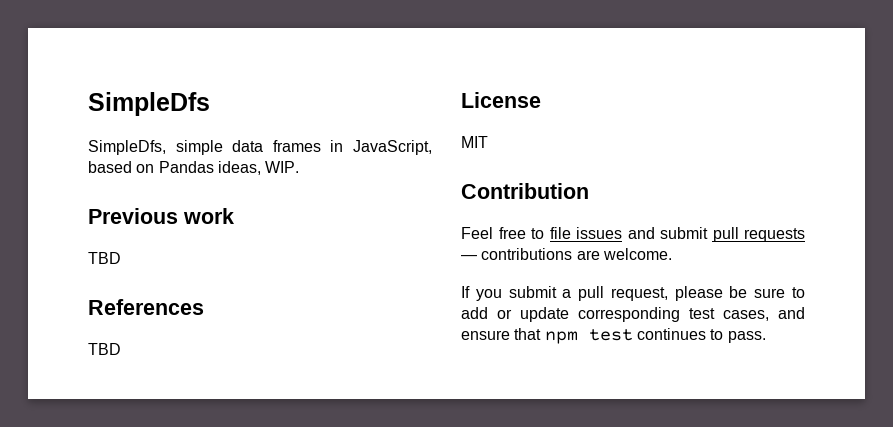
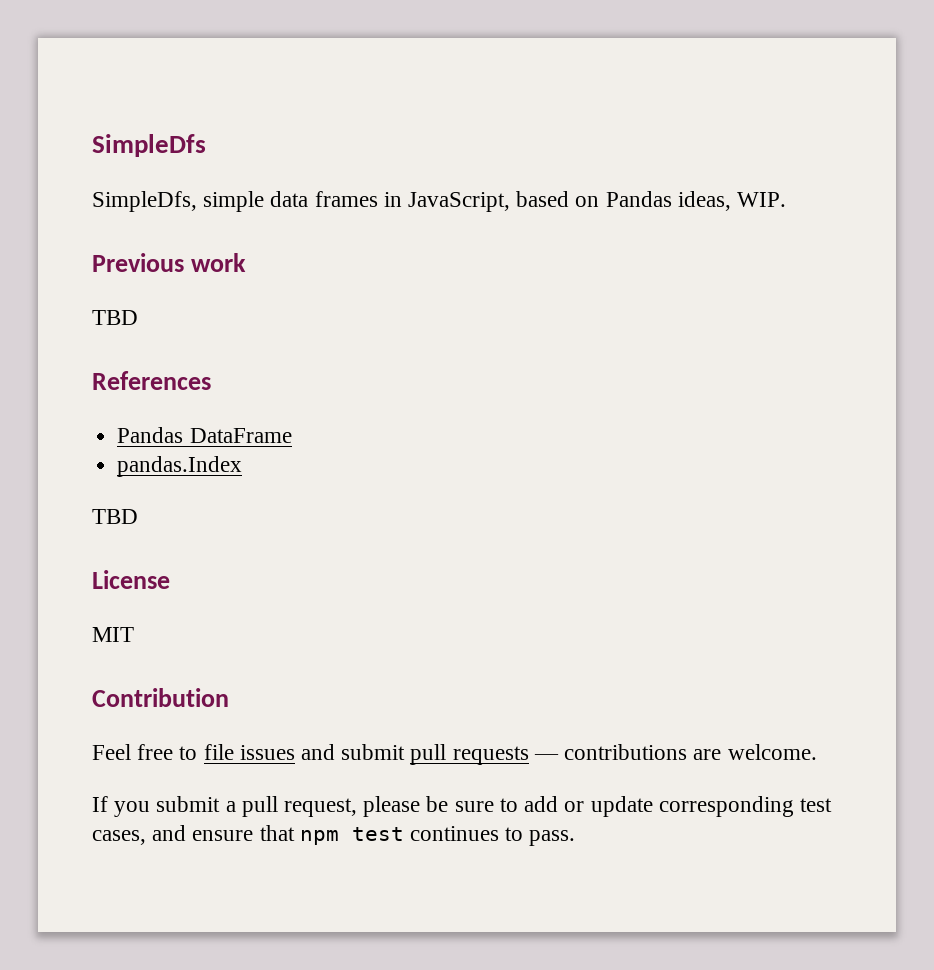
(204, 307) none -> [117,427,292,443] [117,456,243,477] // Pandas DataFrame // pandas.Index

